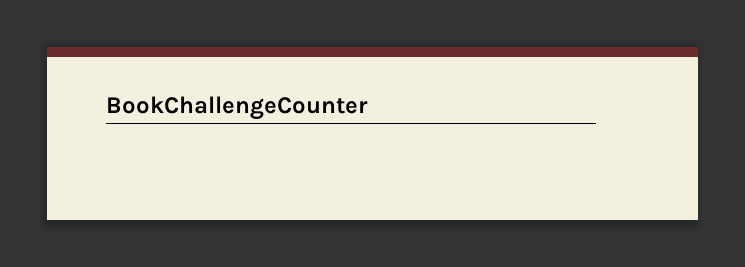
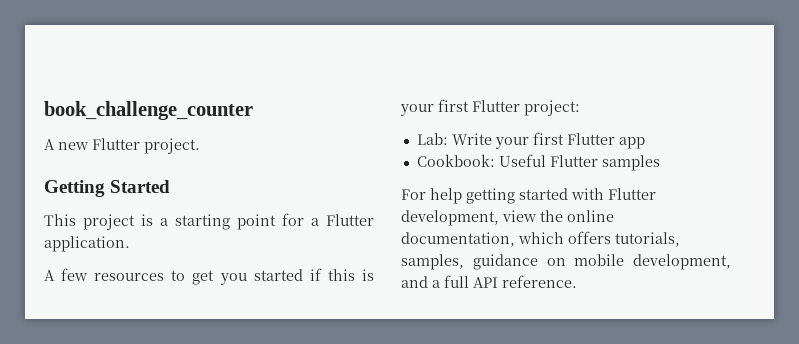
[106,96,368,120] BookChallengeCounter -> [44,101,253,120] [44,138,200,154] [44,180,171,197] [44,213,374,230] [44,236,130,252] [44,268,374,285] [400,99,580,116] [416,132,645,149] [416,154,660,171] [401,188,656,204] [401,210,614,226] [401,231,680,247] [401,254,731,270] [401,275,577,288] book_challenge_counter // A new Flutter project. // Getting Started // This project is a starting point for a Flutter application. // A few resources to get you started if this is your first Flutter project: // Lab: Write your first Flutter app // Cookbook: Useful Flutter samples // For help getting started with Flutter development, view the online documentation, which offers tutorials, samples, guidance on mobile development, and a full API reference.

